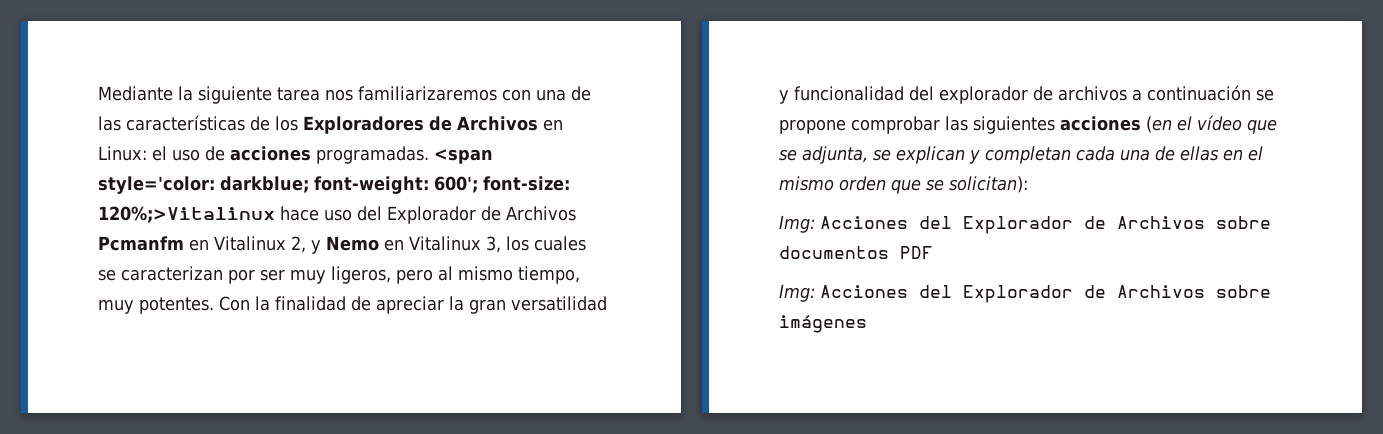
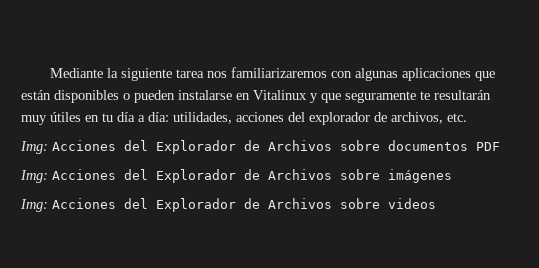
[536,86,591,101] [98,115,563,134] [98,146,493,164] [98,176,570,194] [98,206,576,224] [98,236,586,254] [98,266,580,284] [98,296,607,314] [779,85,1274,104] [779,115,1277,134] [779,146,1263,164] [779,176,1028,194] una de las características de los Exploradores de Archivos en Linux: el uso de acciones programadas. <span style='color: darkblue; font-weight: 600'; font-size: 120%;>Vitalinux hace uso del Explorador de Archivos Pcmanfm en Vitalinux 2, y Nemo en Vitalinux 3, los cuales se caracterizan por ser muy ligeros, pero al mismo tiempo, muy potentes. Con la finalidad de apreciar la gran versatilidad y funcionalidad del explorador de archivos a continuación se propone comprobar las siguientes acciones (en el vídeo que se adjunta, se explican y completan cada una de ellas en el mismo orden que se solicitan): -> [354,68,495,81] [21,90,491,103] [21,112,467,125] algunas aplicaciones que están disponibles o pueden instalarse en Vitalinux y que seguramente te resultarán muy útiles en tu día a día: utilidades, acciones del explorador de archivos, etc.
(867, 324) none -> [20,198,436,212] // Img: Acciones del Explorador de Archivos sobre videos

